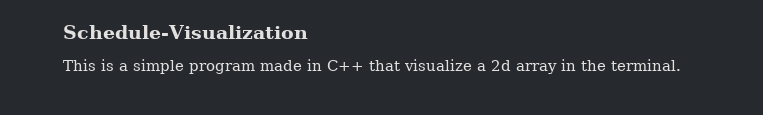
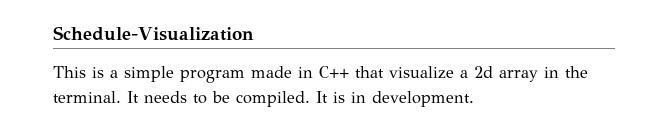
(681, 65) none -> [127,91,474,107] It needs to be compiled. It is in development.

